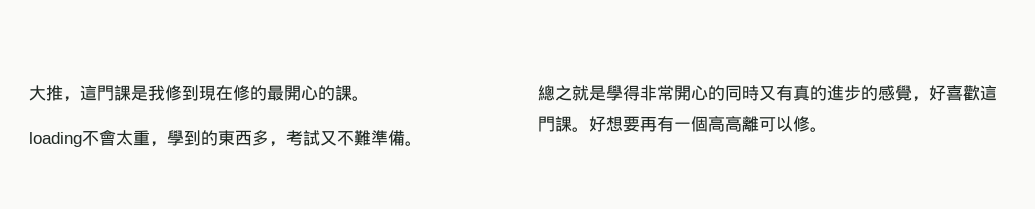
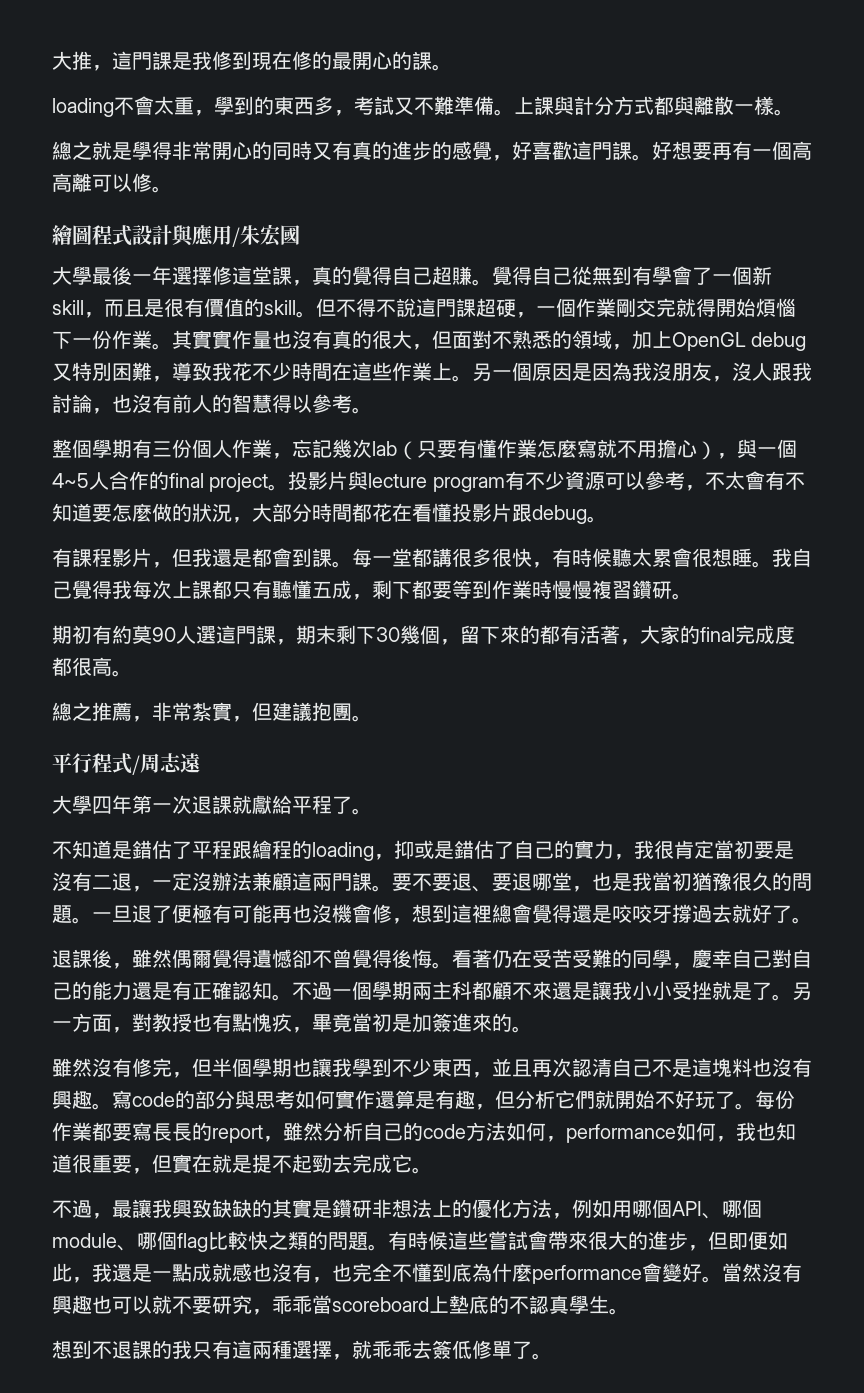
(422, 143) none -> [514,96,794,116] 上課與計分方式都與離散一樣。
(827, 129) none -> [52,224,300,247] [52,266,772,286] [52,298,796,318] [52,330,807,351] [52,362,812,382] [52,394,372,414] [52,439,797,460] [52,471,805,492] [52,503,607,524] [52,548,812,568] [52,580,692,600] [52,625,795,645] [52,657,132,677] [52,702,372,722] [52,753,200,775] [52,795,372,815] [52,840,794,861] [52,872,812,892] [52,904,812,924] [52,949,812,969] [52,981,812,1001] [52,1013,532,1033] [52,1058,812,1078] [52,1090,795,1110] [52,1122,796,1143] [52,1154,432,1174] [52,1199,762,1219] [52,1231,788,1252] [52,1263,802,1284] [52,1295,629,1315] [52,1340,552,1360] // 繪圖程式設計與應用/朱宏國 // 大學最後一年選擇修這堂課，真的覺得自己超賺。覺得自己從無到有學會了一個新skill，而且是很有價值的skill。但不得不說這門課超硬，一個作業剛交完就得開始煩惱下一份作業。其實實作量也沒有真的很大，但面對不熟悉的領域，加上OpenGL debug又特別困難，導致我花不少時間在這些作業上。另一個原因是因為我沒朋友，沒人跟我討論，也沒有前人的智慧得以參考。 // 整個學期有三份個人作業，忘記幾次lab（只要有懂作業怎麼寫就不用擔心），與一個4~5人合作的final project。投影片與lecture program有不少資源可以參考，不太會有不知道要怎麼做的狀況，大部分時間都花在看懂投影片跟debug。 // 有課程影片，但我還是都會到課。每一堂都講很多很快，有時候聽太累會很想睡。我自己覺得我每次上課都只有聽懂五成，剩下都要等到作業時慢慢複習鑽研。 // 期初有約莫90人選這門課，期末剩下30幾個，留下來的都有活著，大家的final完成度都很高。 // 總之推薦，非常紮實，但建議抱團。 // 平行程式/周志遠 // 大學四年第一次退課就獻給平程了。 // 不知道是錯估了平程跟繪程的loading，抑或是錯估了自己的實力，我很肯定當初要是沒有二退，一定沒辦法兼顧這兩門課。要不要退、要退哪堂，也是我當初猶豫很久的問題。一旦退了便極有可能再也沒機會修，想到這裡總會覺得還是咬咬牙撐過去就好了。 // 退課後，雖然偶爾覺得遺憾卻不曾覺得後悔。看著仍在受苦受難的同學，慶幸自己對自己的能力還是有正確認知。不過一個學期兩主科都顧不來還是讓我小小受挫就是了。另一方面，對教授也有點愧疚，畢竟當初是加簽進來的。 // 雖然沒有修完，但半個學期也讓我學到不少東西，並且再次認清自己不是這塊料也沒有興趣。寫code的部分與思考如何實作還算是有趣，但分析它們就開始不好玩了。每份作業都要寫長長的report，雖然分析自己的code方法如何，performance如何，我也知道很重要，但實在就是提不起勁去完成它。 // 不過，最讓我興致缺缺的其實是鑽研非想法上的優化方法，例如用哪個API、哪個module、哪個flag比較快之類的問題。有時候這些嘗試會帶來很大的進步，但即便如此，我還是一點成就感也沒有，也完全不懂到底為什麼performance會變好。當然沒有興趣也可以就不要研究，乖乖當scoreboard上墊底的不認真學生。 // 想到不退課的我只有這兩種選擇，就乖乖去簽低修單了。

